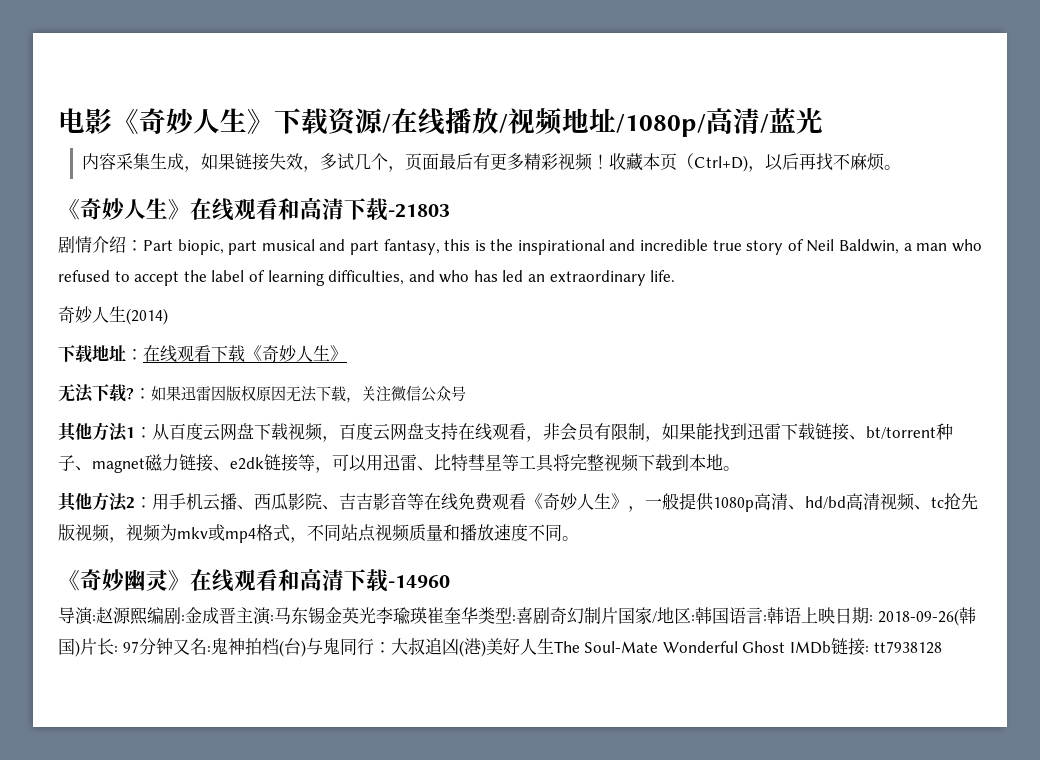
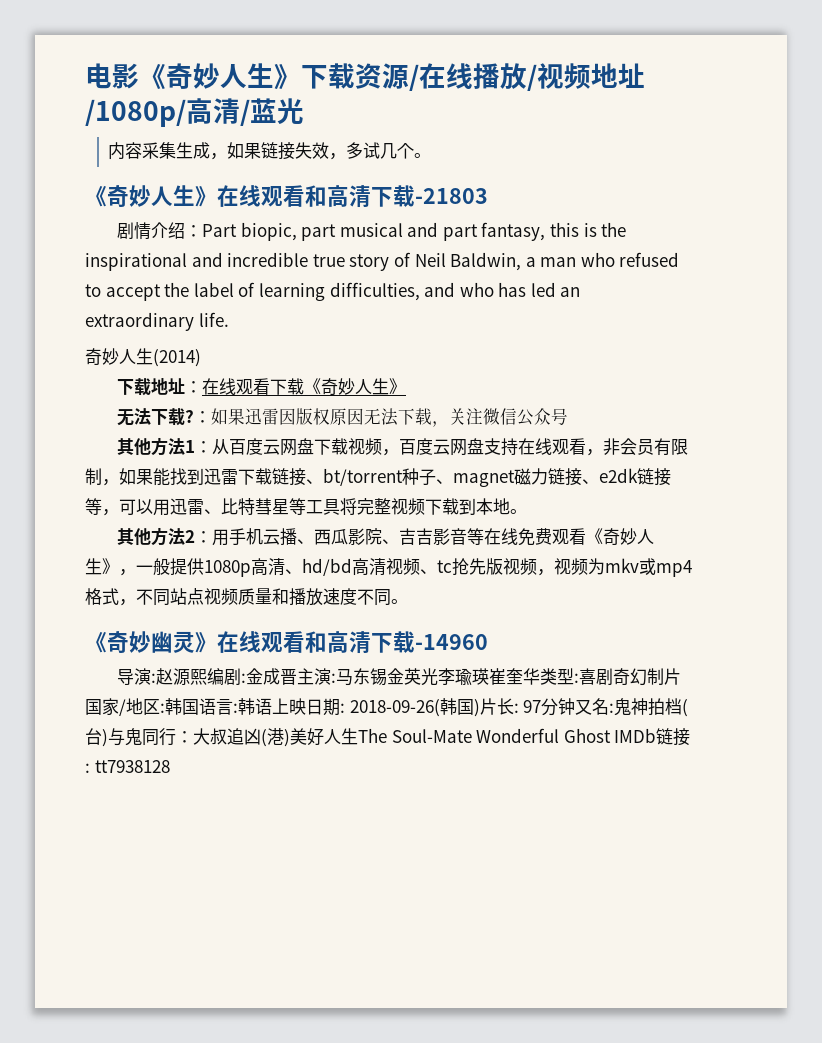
[388,153,885,172] ，页面最后有更多精彩视频！收藏本页（Ctrl+D)，以后再找不麻烦 -> (415, 151) none

